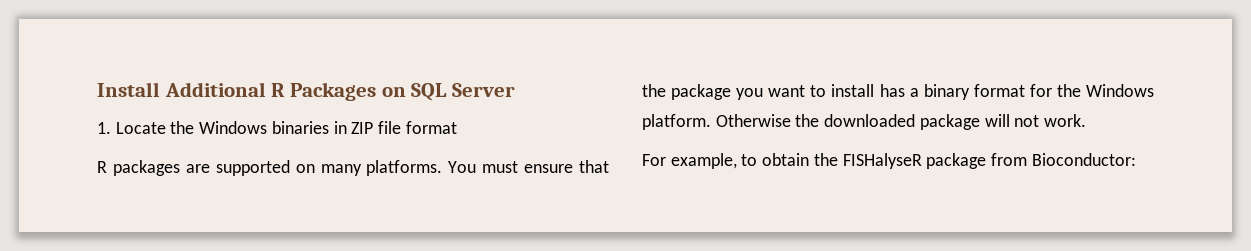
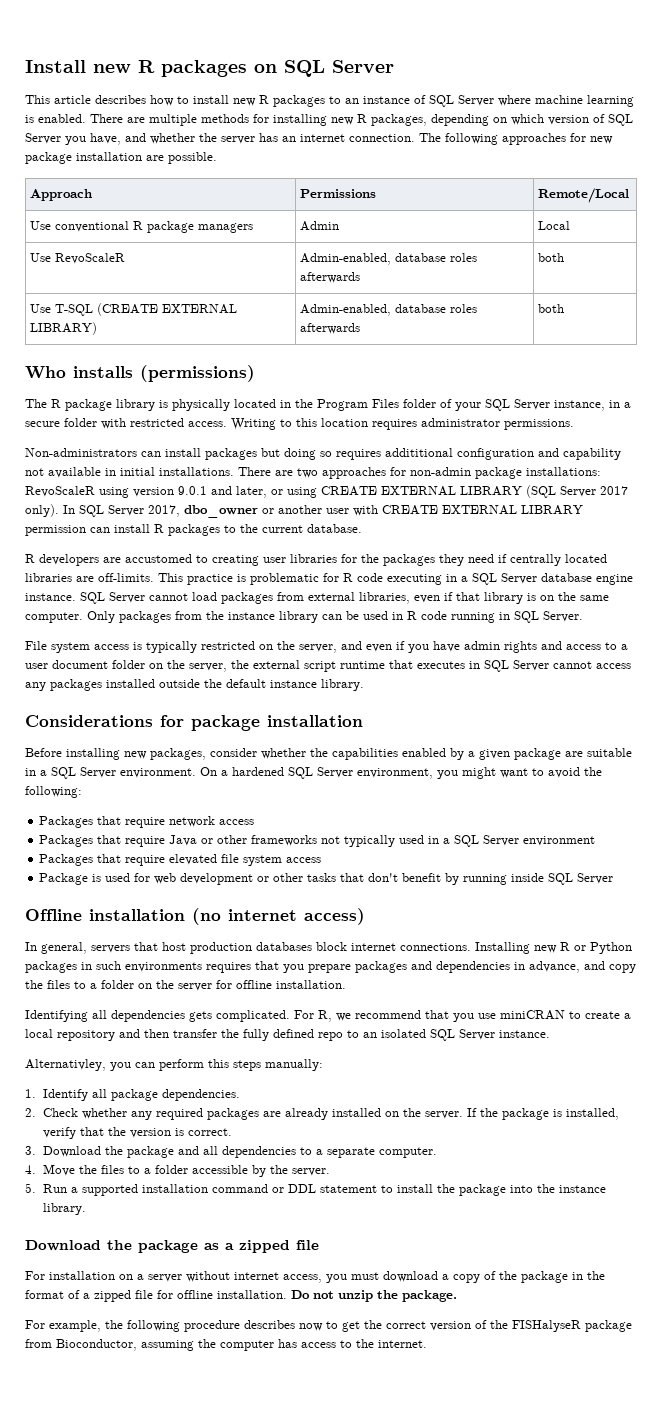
[164,82,377,101] Additional R Packages -> [93,60,247,77] new R packages
[97,121,457,134] [97,160,609,176] [642,84,1154,100] [642,114,1087,130] [642,153,1136,169] 1. Locate the Windows binaries in ZIP file format // R packages are supported on many platforms. You must ensure that the package you want to install has a binary format for the Windows platform. Otherwise the downloaded package will not work. // For example, to obtain the FISHalyseR package from Bioconductor: -> [25,95,634,107] [25,114,633,126] [25,133,613,145] [25,152,217,164] [30,189,93,201] [300,189,377,198] [538,188,630,203] [30,221,254,233] [300,221,340,231] [538,221,571,230] [30,253,126,264] [300,253,478,265] [300,272,361,283] [538,253,565,262] [30,303,238,316] [30,322,98,335] [300,304,478,316] [300,323,361,334] [538,304,565,313] [25,365,255,382] [25,399,631,411] [25,418,574,430] [25,448,621,460] [25,467,601,479] [25,485,628,498] [25,504,583,518] [25,524,362,536] [25,554,607,566] [25,573,633,585] [25,592,609,604] [25,611,583,623] [25,641,628,653] [25,660,631,672] [25,679,364,691] [25,715,363,731] [25,748,632,760] [25,767,602,779] [25,786,82,798] [39,816,255,828] [39,835,596,847] [39,854,322,866] [39,873,614,885] [25,908,365,925] [25,942,632,954] [25,961,636,973] [25,980,346,991] [25,1010,631,1022] [25,1029,550,1041] [25,1059,323,1071] [25,1089,240,1101] [25,1108,619,1120] [42,1127,232,1139] [25,1146,437,1158] [25,1164,330,1177] [25,1183,606,1196] [42,1203,86,1215] [25,1240,319,1253] [25,1271,605,1283] [25,1290,457,1302] [25,1320,632,1332] [25,1339,427,1351] This article describes how to install new R packages to an instance of SQL Server where machine learning is enabled. There are multiple methods for installing new R packages, depending on which version of SQL Server you have, and whether the server has an internet connection. The following approaches for new package installation are possible. // Approach | Permissions | Remote/Local // Use conventional R package managers | Admin | Local // Use RevoScaleR | Admin-enabled, database roles afterwards | both // Use T-SQL (CREATE EXTERNAL LIBRARY) | Admin-enabled, database roles afterwards | both // Who installs (permissions) // The R package library is physically located in the Program Files folder of your SQL Server instance, in a secure folder with restricted access. Writing to this location requires administrator permissions. // Non-administrators can install packages but doing so requires addititional configuration and capability not available in initial installations. There are two approaches for non-admin package installations: RevoScaleR using version 9.0.1 and later, or using CREATE EXTERNAL LIBRARY (SQL Server 2017 only). In SQL Server 2017, dbo_owner or another user with CREATE EXTERNAL LIBRARY permission can install R packages to the current database. // R developers are accustomed to creating user libraries for the packages they need if centrally located libraries are off-limits. This practice is problematic for R code executing in a SQL Server database engine instance. SQL Server cannot load packages from external libraries, even if that library is on the same computer. Only packages from the instance library can be used in R code running in SQL Server. // File system access is typically restricted on the server, and even if you have admin rights and access to a user document folder on the server, the external script runtime that executes in SQL Server cannot access any packages installed outside the default instance library. // Considerations for package installation // Before installing new packages, consider whether the capabilities enabled by a given package are suitable in a SQL Server environment. On a hardened SQL Server environment, you might want to avoid the following: // Packages that require network access // Packages that require Java or other frameworks not typically used in a SQL Server environment // Packages that require elevated file system access // Package is used for web development or other tasks that don't benefit by running inside SQL Server // Offline installation (no internet access) // In general, servers that host production databases block internet connections. Installing new R or Python packages in such environments requires that you prepare packages and dependencies in advance, and copy the files to a folder on the server for offline installation. // Identifying all dependencies gets complicated. For R, we recommend that you use miniCRAN to create a local repository and then transfer the fully defined repo to an isolated SQL Server instance. // Alternativley, you can perform this steps manually: // 1. Identify all package dependencies. // 2. Check whether any required packages are already installed on the server. If the package is installed, verify that the version is correct. // 3. Download the package and all dependencies to a separate computer. // 4. Move the files to a folder accessible by the server. // 5. Run a supported installation command or DDL statement to install the package into the instance library. // Download the package as a zipped file // For installation on a server without internet access, you must download a copy of the package in the format of a zipped file for offline installation. Do not unzip the package. // For example, the following procedure describes now to get the correct version of the FISHalyseR package from Bioconductor, assuming the computer has access to the internet.

